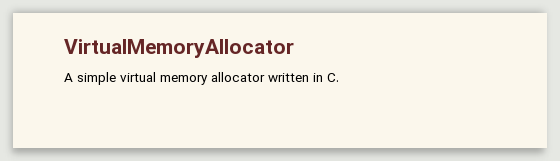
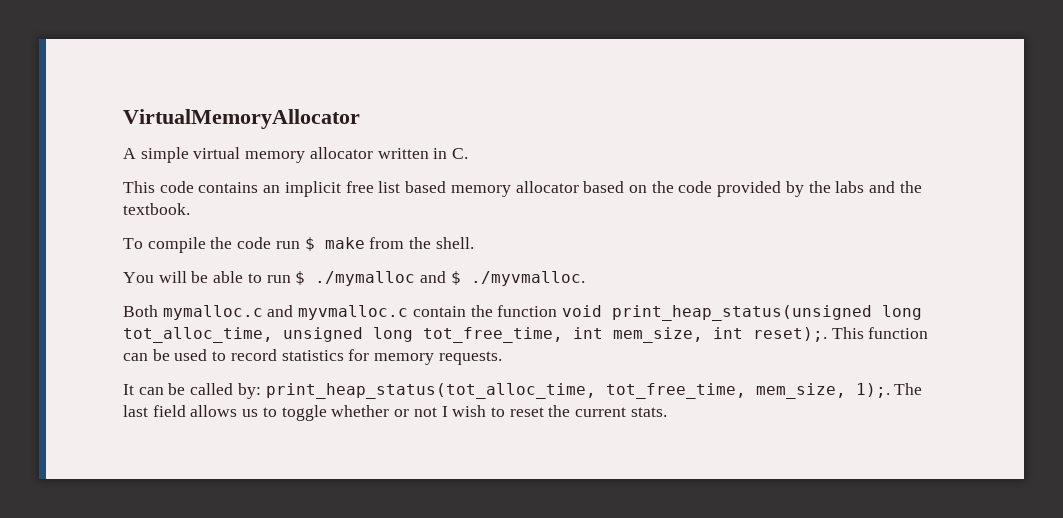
(339, 77) none -> [123,181,922,197] [123,203,190,215] [123,237,474,253] [123,271,585,286] [123,305,923,321] [123,327,929,343] [123,349,502,365] [123,383,923,399] [123,405,667,421] // This code contains an implicit free list based memory allocator based on the code provided by the labs and the textbook. // To compile the code run $ make from the shell. // You will be able to run $ ./mymalloc and $ ./myvmalloc. // Both mymalloc.c and myvmalloc.c contain the function void print_heap_status(unsigned long tot_alloc_time, unsigned long tot_free_time, int mem_size, int reset);. This function can be used to record statistics for memory requests. // It can be called by: print_heap_status(tot_alloc_time, tot_free_time, mem_size, 1);. The last field allows us to toggle whether or not I wish to reset the current stats.

